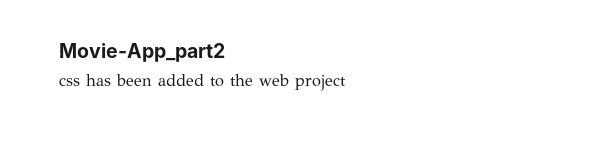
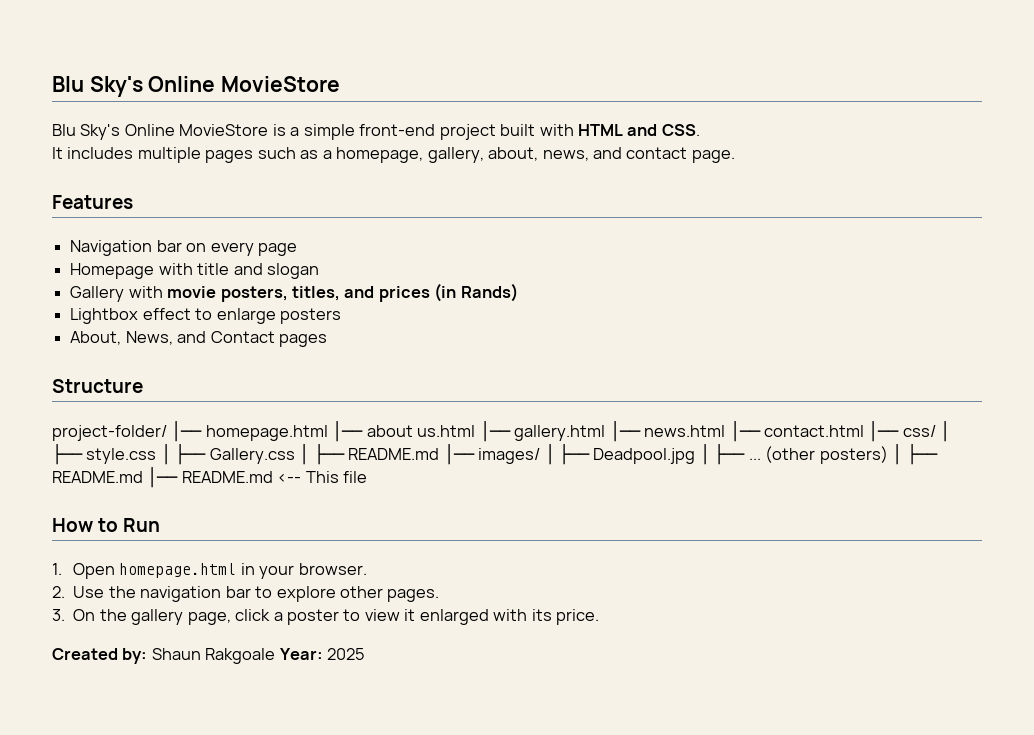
[59,43,225,62] [59,74,346,91] Movie-App_part2 // css has been added to the web project -> [52,76,341,97] [52,124,700,140] [52,147,735,163] [52,195,133,209] [70,240,297,256] [70,263,319,279] [70,283,518,302] [70,308,341,324] [70,331,327,347] [52,379,143,393] [52,421,951,442] [52,444,938,465] [52,467,368,488] [52,518,161,532] [52,563,367,579] [52,586,440,602] [52,609,600,625] [52,648,366,664] Blu Sky's Online MovieStore // Blu Sky's Online MovieStore is a simple front-end project built with HTML and CSS. // It includes multiple pages such as a homepage, gallery, about, news, and contact page. // Features // Navigation bar on every page // Homepage with title and slogan // Gallery with movie posters, titles, and prices (in Rands) // Lightbox effect to enlarge posters // About, News, and Contact pages // Structure // project-folder/ │── homepage.html │── about us.html │── gallery.html │── news.html │── contact.html │── css/ │ ├── style.css │ ├── Gallery.css │ ├── README.md │── images/ │ ├── Deadpool.jpg │ ├── ... (other posters) │ ├── README.md │── README.md <-- This file // How to Run // 1. Open homepage.html in your browser. // 2. Use the navigation bar to explore other pages. // 3. On the gallery page, click a poster to view it enlarged with its price. // Created by: Shaun Rakgoale Year: 2025

